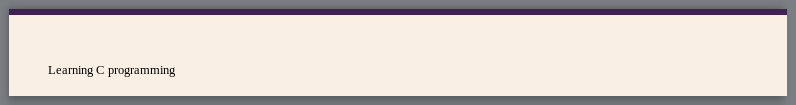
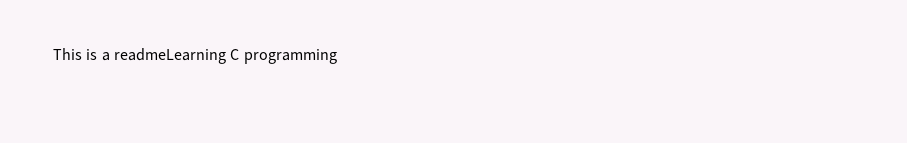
[48,66,94,77] Learning -> [53,48,226,64] This is a readmeLearning

